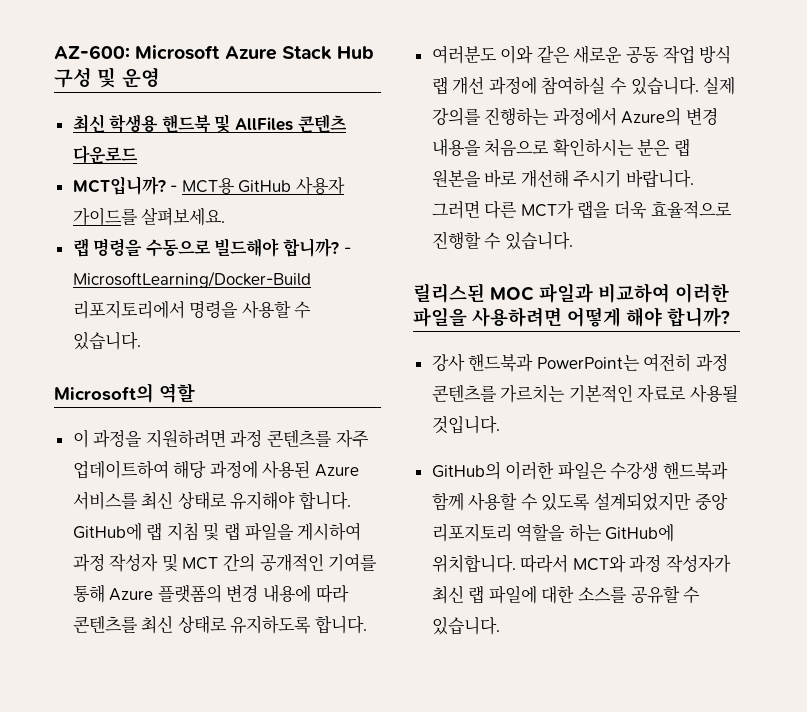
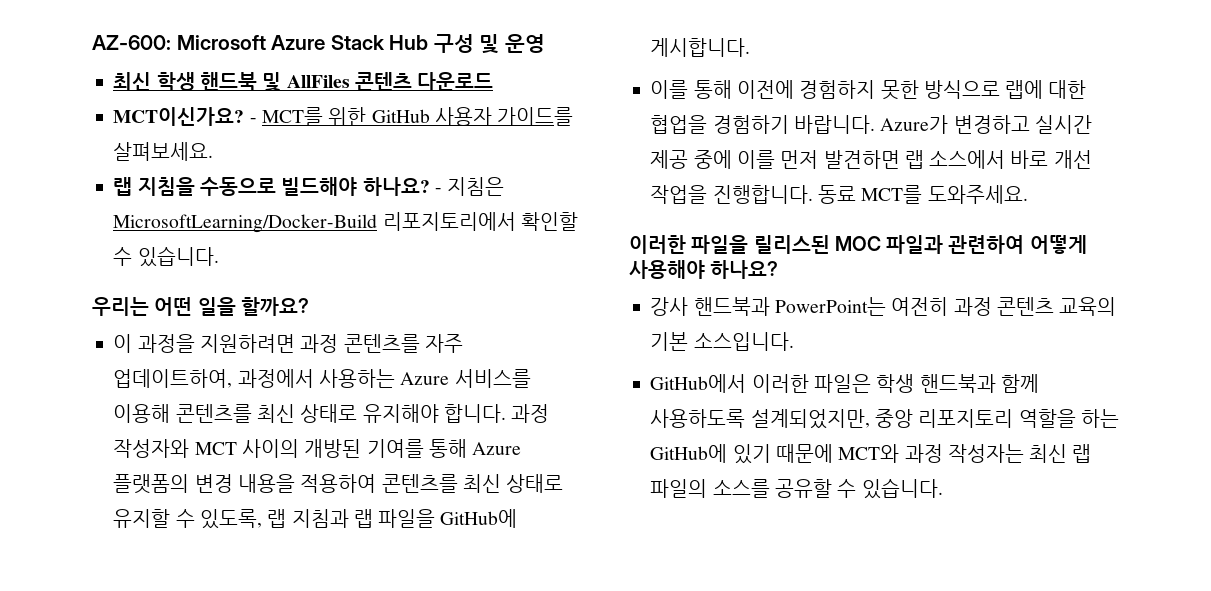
[109,114,159,133] 학생용 -> [156,72,195,91] 학생
[72,176,235,195] MCT입니까? - MCT용 -> [113,107,367,126] MCT이신가요? - MCT를 위한
[93,238,143,257] 명령을 -> [137,177,195,196] 지침을
[283,238,351,257] [72,271,311,288] [72,300,312,319] [72,332,141,350] [54,383,195,403] 합니까? - MicrosoftLearning/Docker-Build 리포지토리에서 명령을 사용할 수 있습니다. // Microsoft의 역할 -> [362,177,505,196] [113,212,578,233] [113,246,219,267] [92,297,309,316] 하나요? - 지침은 MicrosoftLearning/Docker-Build 리포지토리에서 확인할 수 있습니다. // 우리는 어떤 일을 할까요?
[72,460,360,479] [72,491,352,510] [72,522,362,541] [72,553,324,572] 업데이트하여 해당 과정에 사용된 Azure 서비스를 최신 상태로 유지해야 합니다. GitHub에 랩 지침 및 랩 파일을 게시하여 과정 작성자 및 MCT 간의 공개적인 -> [113,369,531,388] [113,404,550,423] [113,439,362,458] 업데이트하여, 과정에서 사용하는 Azure 서비스를 이용해 콘텐츠를 최신 상태로 유지해야 합니다. 과정 작성자와 MCT 사이의 개방된
[263,584,349,603] [72,615,368,634] [431,45,732,64] [431,76,736,95] [431,107,719,126] [431,138,691,157] [431,169,695,188] [431,200,732,219] [431,231,573,250] [413,283,729,303] [413,307,730,327] 내용에 따라 콘텐츠를 최신 상태로 유지하도록 합니다. // 여러분도 이와 같은 새로운 공동 작업 방식 랩 개선 과정에 참여하실 수 있습니다. 실제 강의를 진행하는 과정에서 Azure의 변경 내용을 처음으로 확인하시는 분은 랩 원본을 바로 개선해 주시기 바랍니다. 그러면 다른 MCT가 랩을 더욱 효율적으로 진행할 수 있습니다. // 릴리스된 MOC 파일과 비교하여 이러한 파일을 사용하려면 어떻게 해야 합니까? -> [237,474,564,493] [113,509,518,529] [650,38,751,57] [650,80,1087,100] [650,115,1092,134] [650,150,1092,169] [650,185,1028,204] [629,235,1087,254] [629,260,779,279] 내용을 적용하여 콘텐츠를 최신 상태로 유지할 수 있도록, 랩 지침과 랩 파일을 GitHub에 게시합니다. // 이를 통해 이전에 경험하지 못한 방식으로 랩에 대한 협업을 경험하기 바랍니다. Azure가 변경하고 실시간 제공 중에 이를 먼저 발견하면 랩 소스에서 바로 개선 작업을 진행합니다. 동료 MCT를 도와주세요. // 이러한 파일을 릴리스된 MOC 파일과 관련하여 어떻게 사용해야 하나요?
[431,384,739,403] [431,416,500,434] [431,461,501,480] 콘텐츠를 가르치는 기본적인 자료로 사용될 것입니다. // GitHub의 -> [996,297,1117,316] [650,332,794,351] [650,374,747,393] 콘텐츠 교육의 기본 소스입니다. // GitHub에서
[610,461,659,480] 수강생 -> [876,374,915,393] 학생
[468,492,692,511] 사용할 수 있도록 설계되었지만 -> [650,409,870,429] 사용하도록 설계되었지만,
[431,554,569,573] 위치합니다. 따라서 -> [732,444,833,464] 있기 때문에
[666,555,732,573] 작성자가 -> [947,444,1024,463] 작성자는
[488,585,575,604] 파일에 대한 -> [650,479,708,498] 파일의

